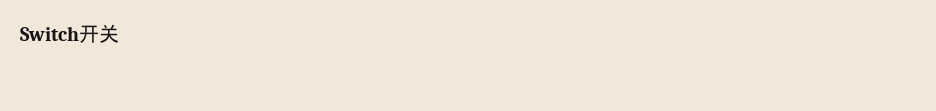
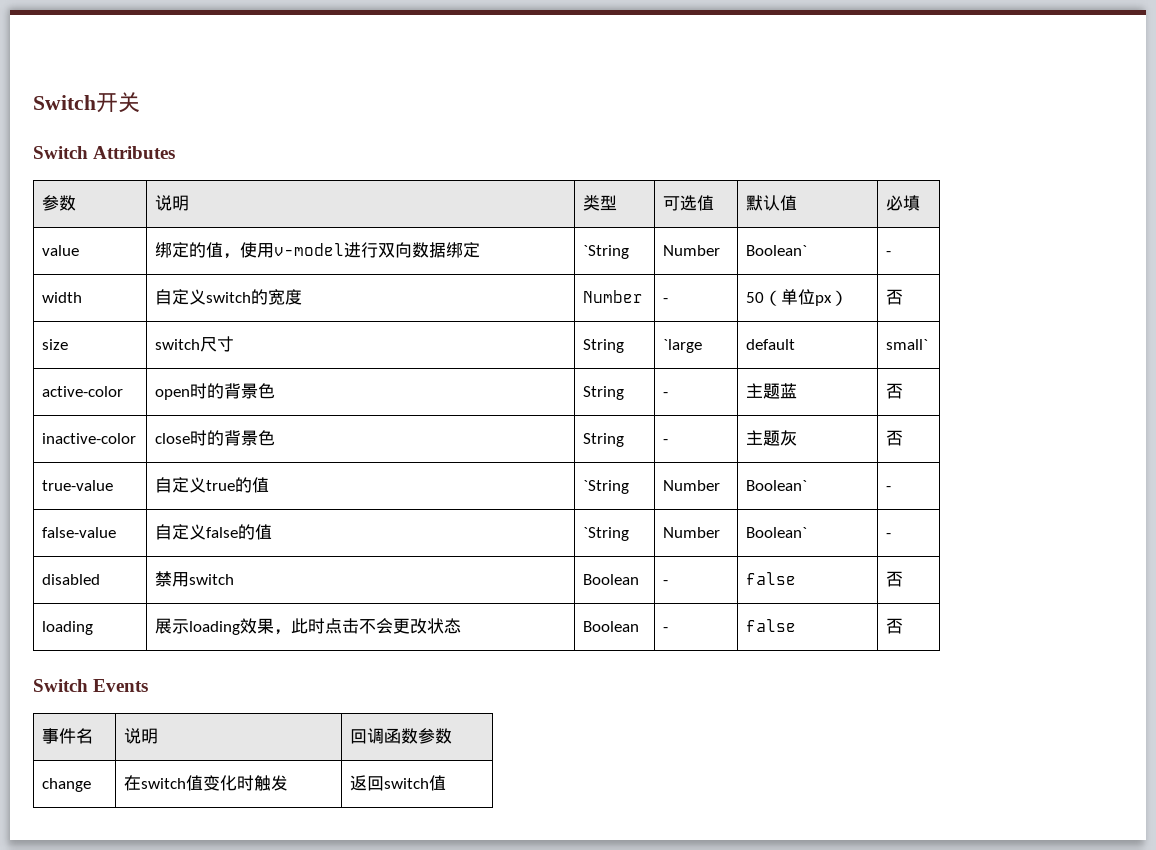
(119, 33) none -> [33,146,176,159] [42,195,77,211] [155,195,190,211] [583,195,618,211] [663,195,715,211] [746,195,798,211] [886,195,921,211] [42,245,80,256] [155,242,481,259] [583,245,630,259] [663,245,721,256] [746,245,808,256] [886,251,892,256] [42,292,83,303] [155,289,303,305] [583,290,644,303] [663,298,669,303] [746,289,849,306] [886,289,904,305] [42,339,69,350] [155,336,235,352] [583,339,625,353] [663,339,703,353] [746,339,796,350] [886,339,929,350] [42,386,124,397] [155,383,276,400] [583,386,625,400] [663,392,669,397] [746,383,798,399] [886,383,904,399] [42,433,137,444] [155,430,276,446] [583,433,625,447] [663,439,669,444] [746,430,798,446] [886,430,904,446] [42,480,114,491] [155,477,270,493] [583,480,630,494] [663,480,721,491] [746,480,808,491] [886,486,892,491] [42,527,117,538] [155,524,273,540] [583,527,630,541] [663,527,721,538] [746,527,808,538] [886,533,892,538] [42,574,101,585] [155,571,235,587] [583,574,640,585] [663,580,669,585] [746,572,797,585] [886,571,904,587] [42,621,94,635] [155,618,462,635] [583,621,640,632] [663,627,669,632] [746,619,797,632] [886,618,904,634] [33,679,149,692] [42,728,94,744] [124,728,159,744] [350,728,453,744] [42,778,92,792] [124,775,289,791] [350,775,447,791] // Switch Attributes // 参数 | 说明 | 类型 | 可选值 | 默认值 | 必填 // value | 绑定的值，使用v-model进行双向数据绑定 | `String | Number | Boolean` | - // width | 自定义switch的宽度 | Number | - | 50（单位px） | 否 // size | switch尺寸 | String | `large | default | small` // active-color | open时的背景色 | String | - | 主题蓝 | 否 // inactive-color | close时的背景色 | String | - | 主题灰 | 否 // true-value | 自定义true的值 | `String | Number | Boolean` | - // false-value | 自定义false的值 | `String | Number | Boolean` | - // disabled | 禁用switch | Boolean | - | false | 否 // loading | 展示loading效果，此时点击不会更改状态 | Boolean | - | false | 否 // Switch Events // 事件名 | 说明 | 回调函数参数 // change | 在switch值变化时触发 | 返回switch值

